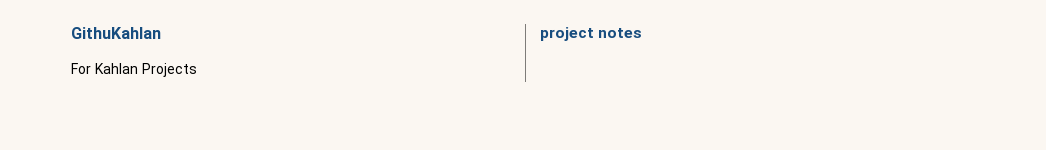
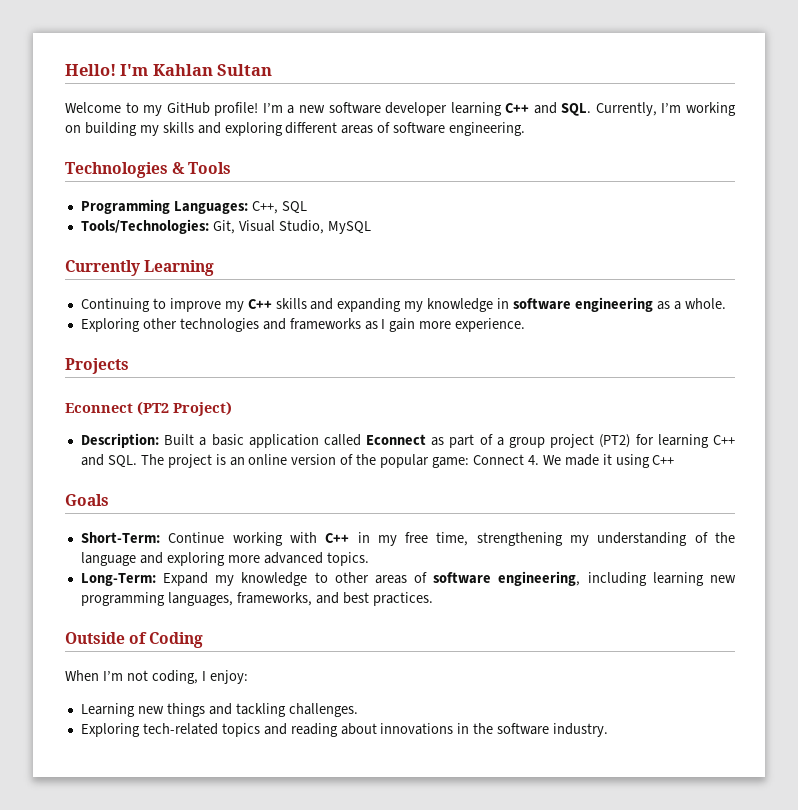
[71,27,161,39] [71,63,197,77] [540,27,643,41] GithuKahlan // For Kahlan Projects // project notes -> [65,64,273,76] [65,102,736,116] [65,122,526,136] [65,162,232,178] [80,199,307,214] [80,219,371,234] [65,260,215,276] [80,297,726,312] [80,318,526,332] [65,358,129,374] [65,401,232,416] [80,433,735,448] [80,454,675,468] [65,494,109,506] [80,532,736,546] [80,552,369,566] [80,571,737,586] [80,592,433,606] [65,632,204,648] [65,670,248,684] [80,703,358,717] [80,723,609,737] Hello! I'm Kahlan Sultan // Welcome to my GitHub profile! I’m a new software developer learning C++ and SQL. Currently, I’m working on building my skills and exploring different areas of software engineering. // Technologies & Tools // Programming Languages: C++, SQL // Tools/Technologies: Git, Visual Studio, MySQL // Currently Learning // Continuing to improve my C++ skills and expanding my knowledge in software engineering as a whole. // Exploring other technologies and frameworks as I gain more experience. // Projects // Econnect (PT2 Project) // Description: Built a basic application called Econnect as part of a group project (PT2) for learning C++ and SQL. The project is an online version of the popular game: Connect 4. We made it using C++ // Goals // Short-Term: Continue working with C++ in my free time, strengthening my understanding of the language and exploring more advanced topics. // Long-Term: Expand my knowledge to other areas of software engineering, including learning new programming languages, frameworks, and best practices. // Outside of Coding // When I’m not coding, I enjoy: // Learning new things and tackling challenges. // Exploring tech-related topics and reading about innovations in the software industry.

